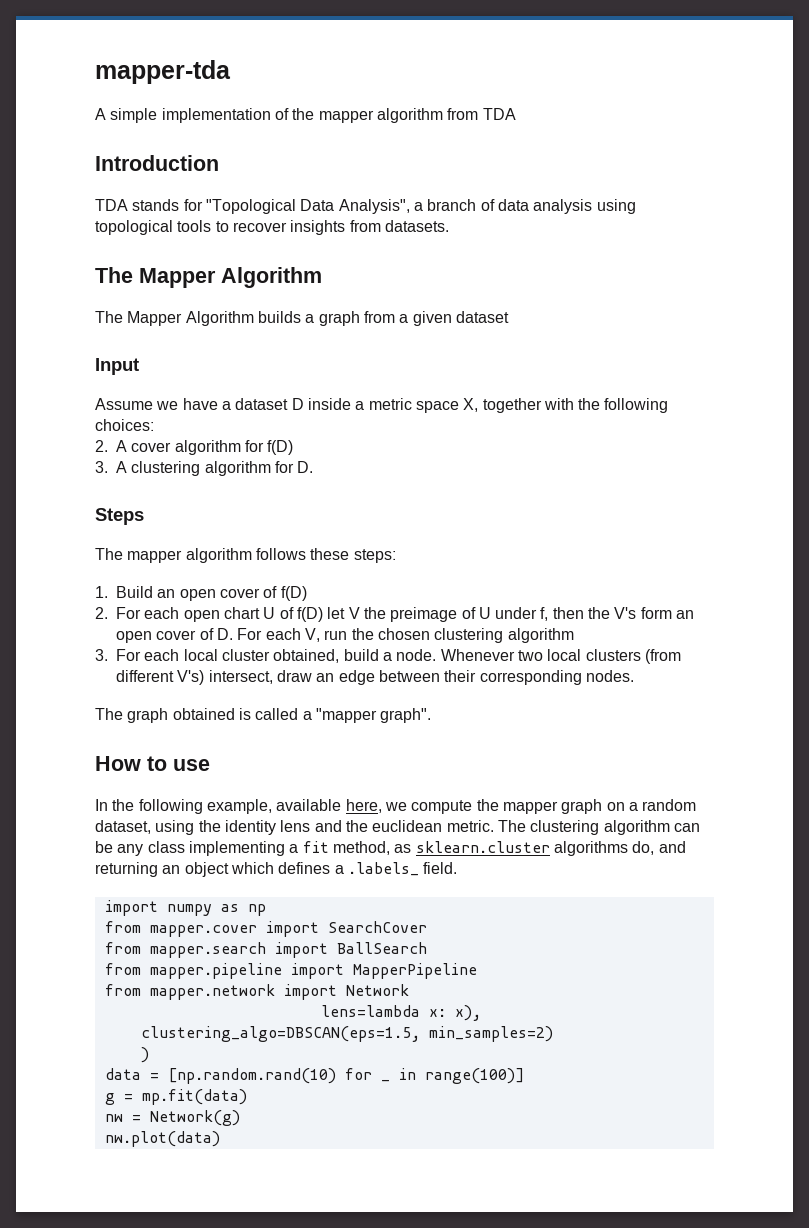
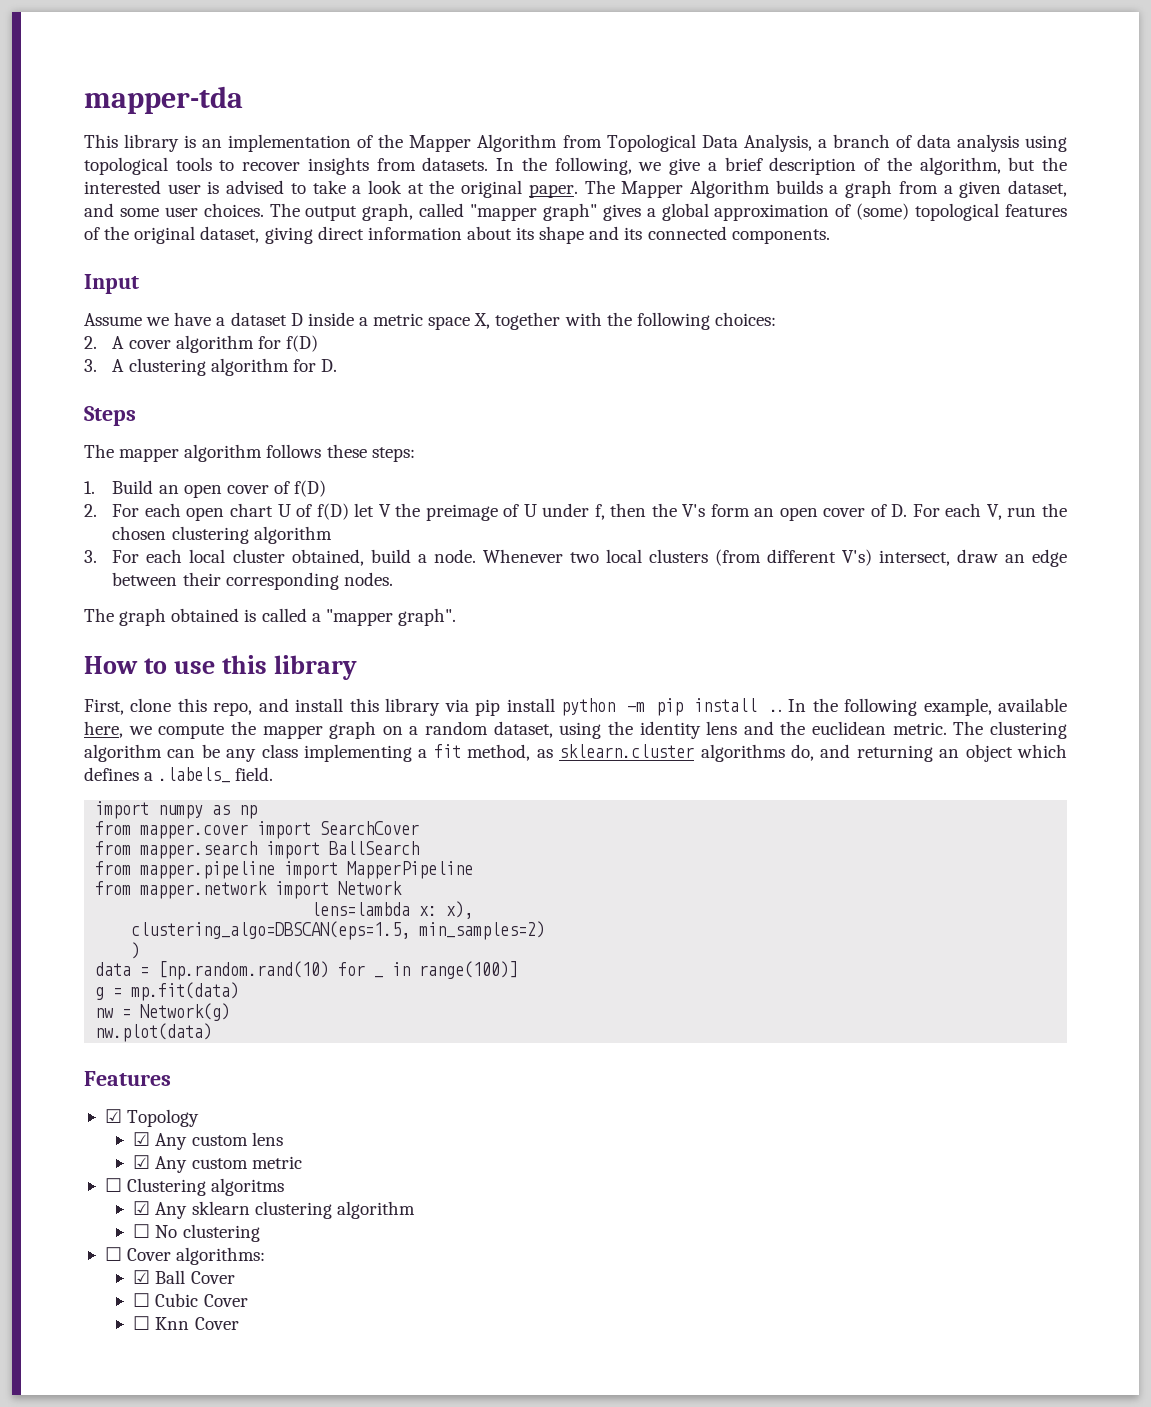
[95,108,516,123] [95,155,219,171] [95,199,410,214] A simple implementation of the mapper algorithm from TDA // Introduction // TDA stands for "Topological Data Analysis", -> [84,134,812,152] This library is an implementation of the Mapper Algorithm from Topological Data Analysis,
[95,267,322,288] // The Mapper Algorithm // -> [496,157,1067,175] [84,180,578,198] In the following, we give a brief description of the algorithm, but the interested user is advised to take a look at the original paper.
[455,311,509,323] dataset -> [1007,180,1067,197] [84,203,1067,221] [84,226,830,244] dataset, and some user choices. The output graph, called "mapper graph" gives a global approximation of (some) topological features of the original dataset, giving direct information about its shape and its connected components.
(210, 765) // -> [221,655,357,680] [84,698,782,716] this library // First, clone this repo, and install this library via pip install python -m pip install ..
(220, 1139) none -> [84,1071,171,1086] [104,1109,200,1127] [133,1132,283,1150] [133,1155,302,1173] [104,1178,285,1196] [133,1201,415,1219] [133,1224,260,1242] [104,1247,266,1265] [133,1270,235,1284] [133,1293,248,1307] [133,1316,239,1330] // Features // ☑ Topology // ☑ Any custom lens // ☑ Any custom metric // ☐ Clustering algoritms // ☑ Any sklearn clustering algorithm // ☐ No clustering // ☐ Cover algorithms: // ☑ Ball Cover // ☐ Cubic Cover // ☐ Knn Cover

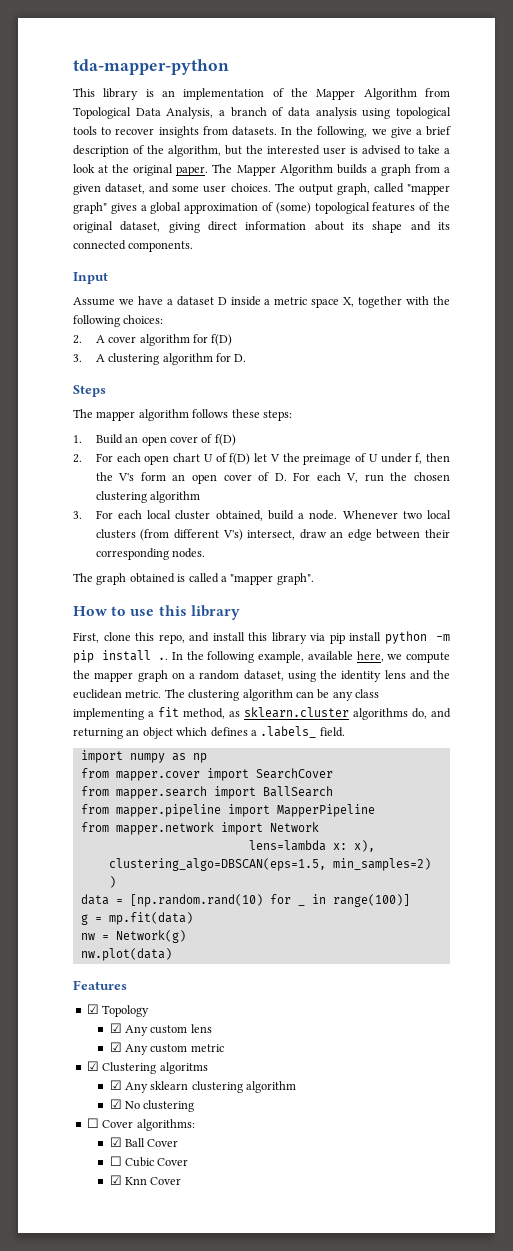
[84,86,243,114] mapper-tda -> [73,59,229,75] tda-mapper-python
[104,1178,122,1192] ☐ -> [86,1061,99,1071] ☑
[133,1224,151,1238] ☐ -> [109,1099,122,1109] ☑
[133,1316,151,1330] ☐ -> [109,1175,122,1185] ☑

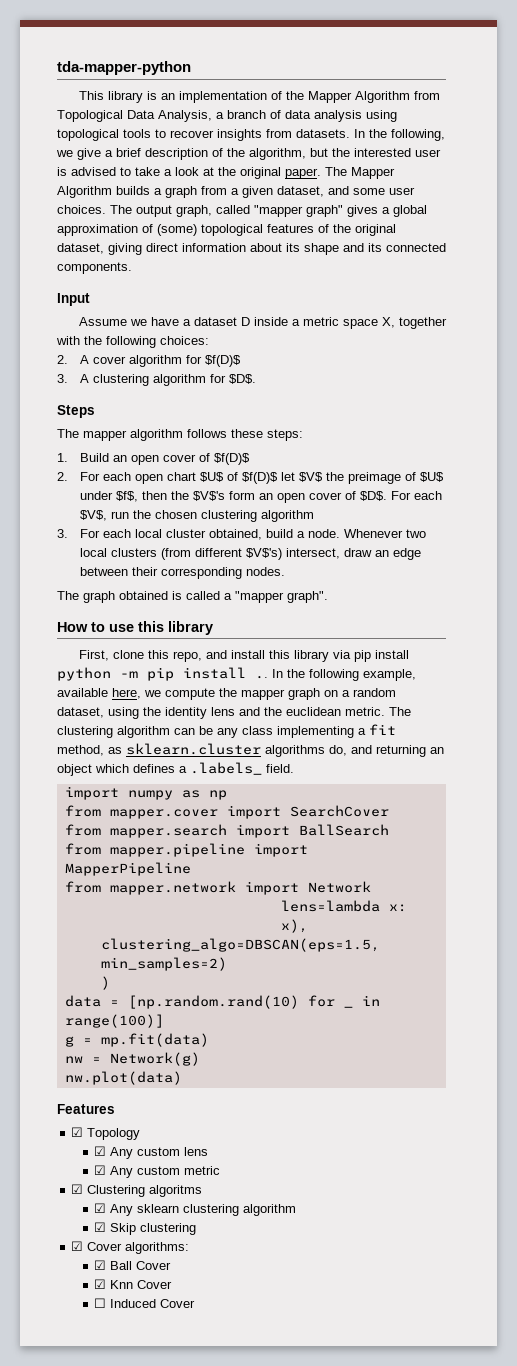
[211,334,233,346] f(D) -> [205,355,242,367] $f(D)$
[234,354,247,362] D. -> [229,374,257,384] $D$.
[214,434,236,446] f(D) -> [214,453,251,465] $f(D)$
[203,453,423,465] U of f(D) let V the preimage of U under f, -> [200,472,445,484] [80,491,139,502] $U$ of $f(D)$ let $V$ the preimage of $U$ under $f$,
[118,473,135,481] V's -> [193,491,226,501] $V$'s
[274,472,359,483] D. For each V, -> [360,491,443,501] [80,510,108,521] $D$. For each $V$,
[222,529,243,541] V's) -> [246,548,283,560] $V$'s)
[124,1101,140,1109] No -> [110,1223,137,1235] Skip
[86,1118,99,1128] ☐ -> [71,1241,84,1251] ☑
[109,1156,189,1167] // ☐ Cubic Cover -> (172, 1265) none
(182, 1181) none -> [94,1298,196,1308] // ☐ Induced Cover

